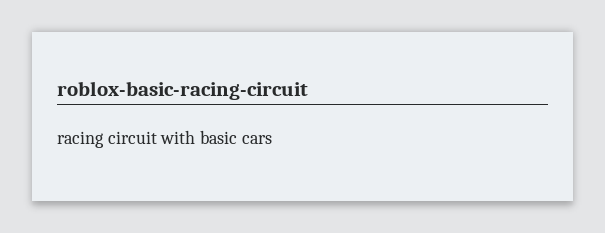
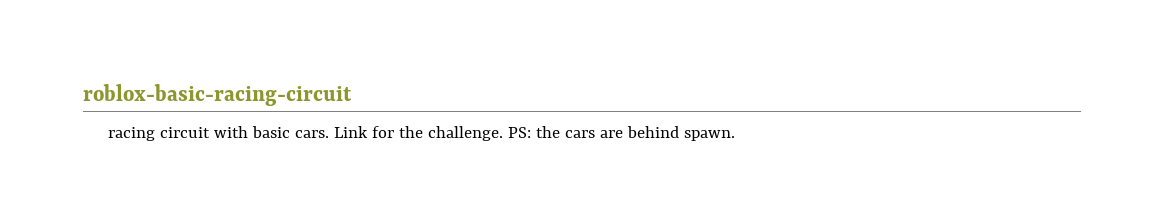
[241,135,272,144] cars -> [294,126,735,141] cars. Link for the challenge. PS: the cars are behind spawn.

